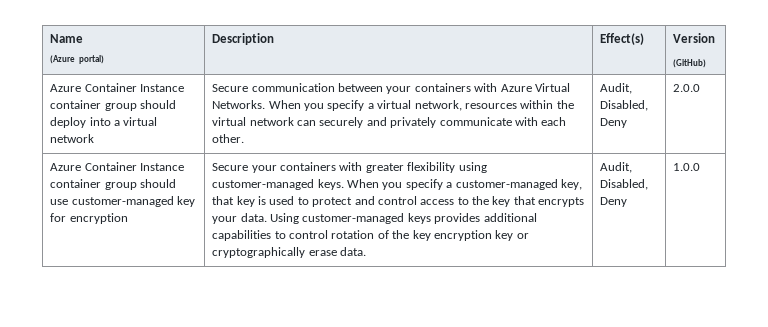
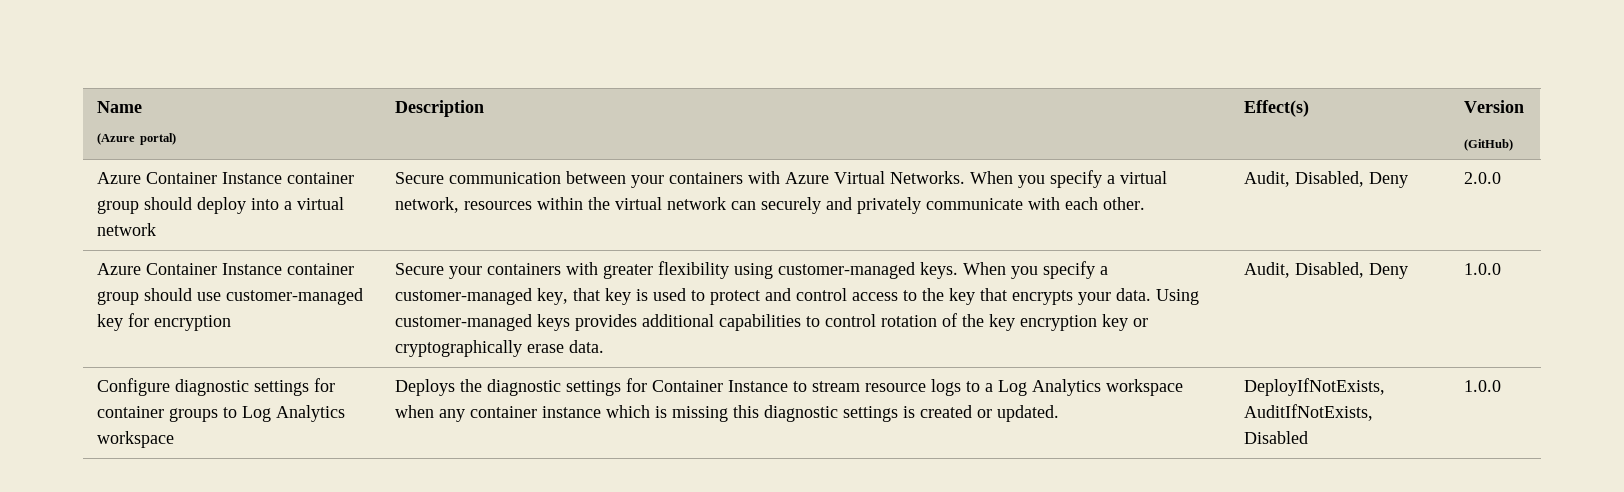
(701, 167) none -> [97,378,336,396] [97,405,346,422] [97,431,175,448] [395,378,1184,396] [395,405,1060,422] [1244,378,1386,396] [1244,404,1374,421] [1244,431,1309,444] [1464,380,1502,392] // Configure diagnostic settings for container groups to Log Analytics workspace | Deploys the diagnostic settings for Container Instance to stream resource logs to a Log Analytics workspace when any container instance which is missing this diagnostic settings is created or updated. | DeployIfNotExists, AuditIfNotExists, Disabled | 1.0.0

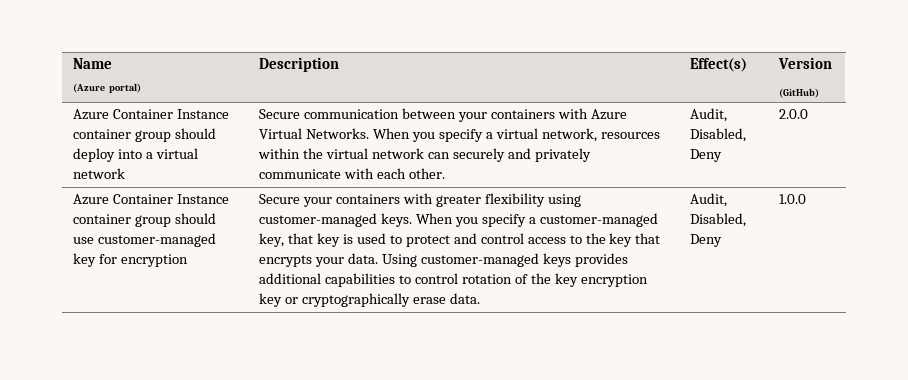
[97,378,336,396] [97,405,346,422] [97,431,175,448] [395,378,1184,396] [395,405,1060,422] [1244,378,1386,396] [1244,404,1374,421] [1244,431,1309,444] [1464,380,1502,392] // Configure diagnostic settings for container groups to Log Analytics workspace | Deploys the diagnostic settings for Container Instance to stream resource logs to a Log Analytics workspace when any container instance which is missing this diagnostic settings is created or updated. | DeployIfNotExists, AuditIfNotExists, Disabled | 1.0.0 -> (807, 199) none

